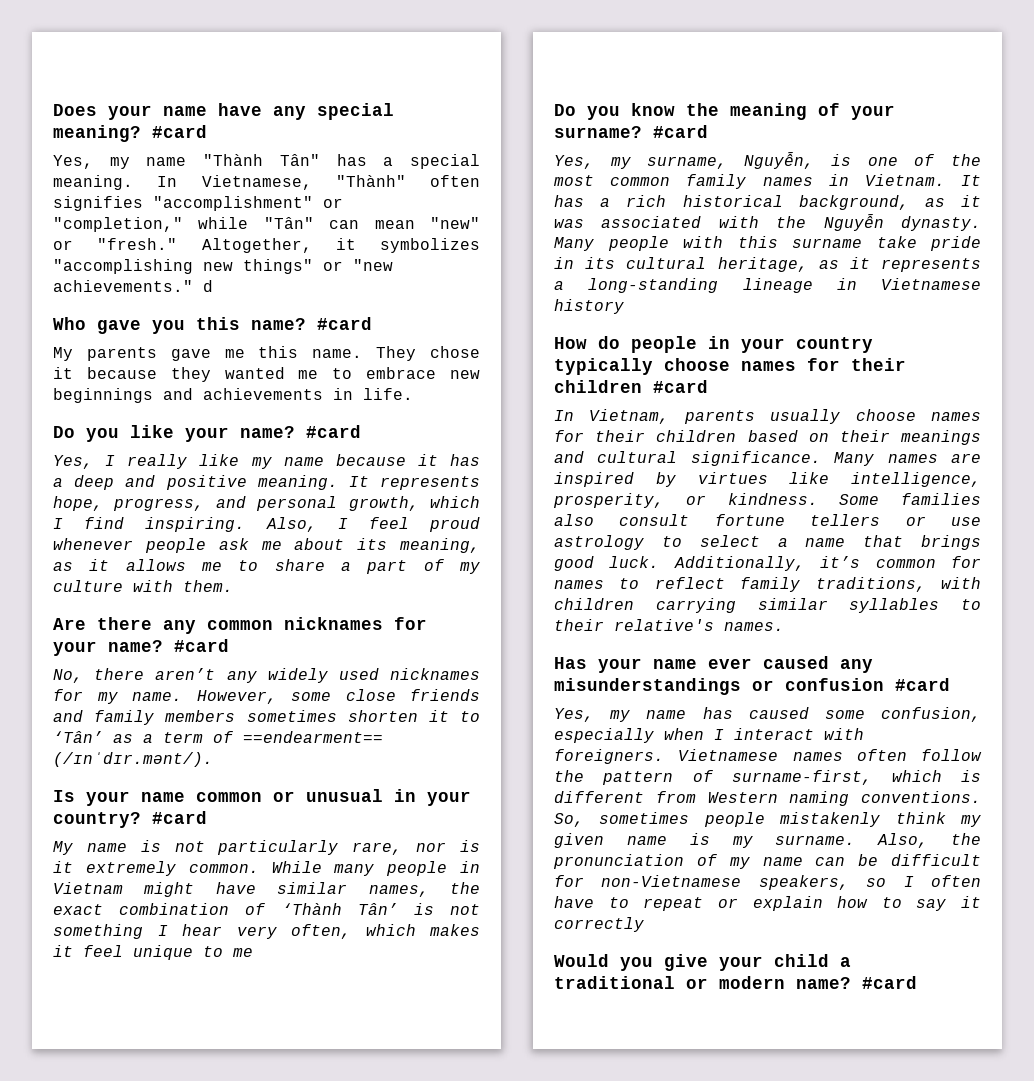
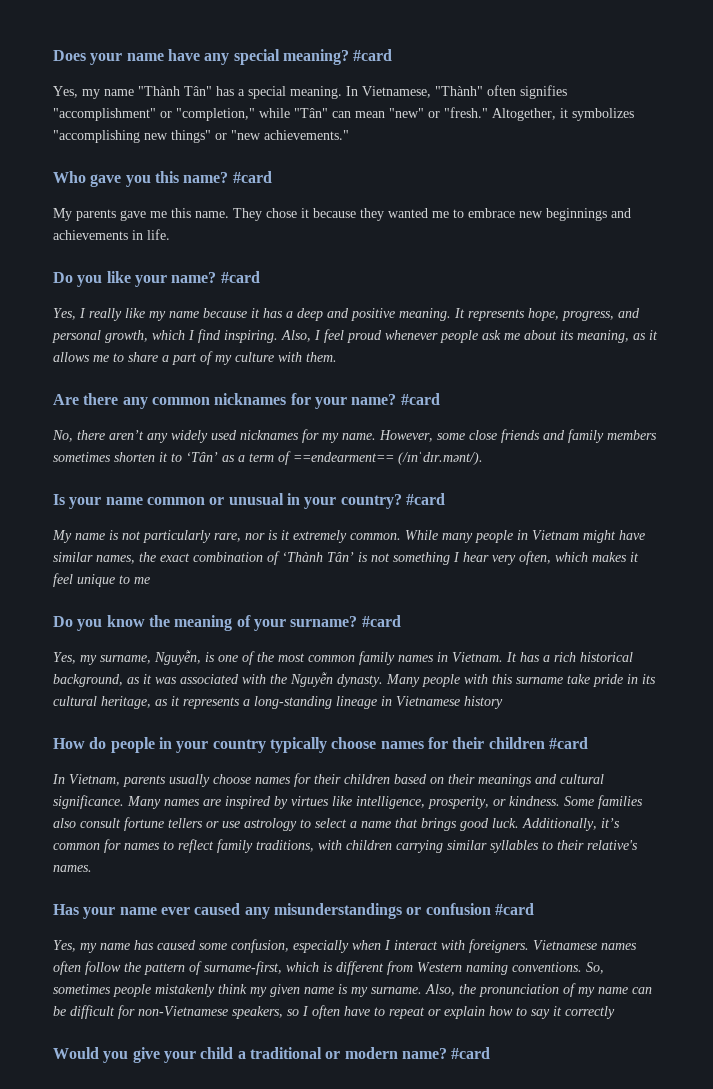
[203,280,213,292] d -> (349, 135) none

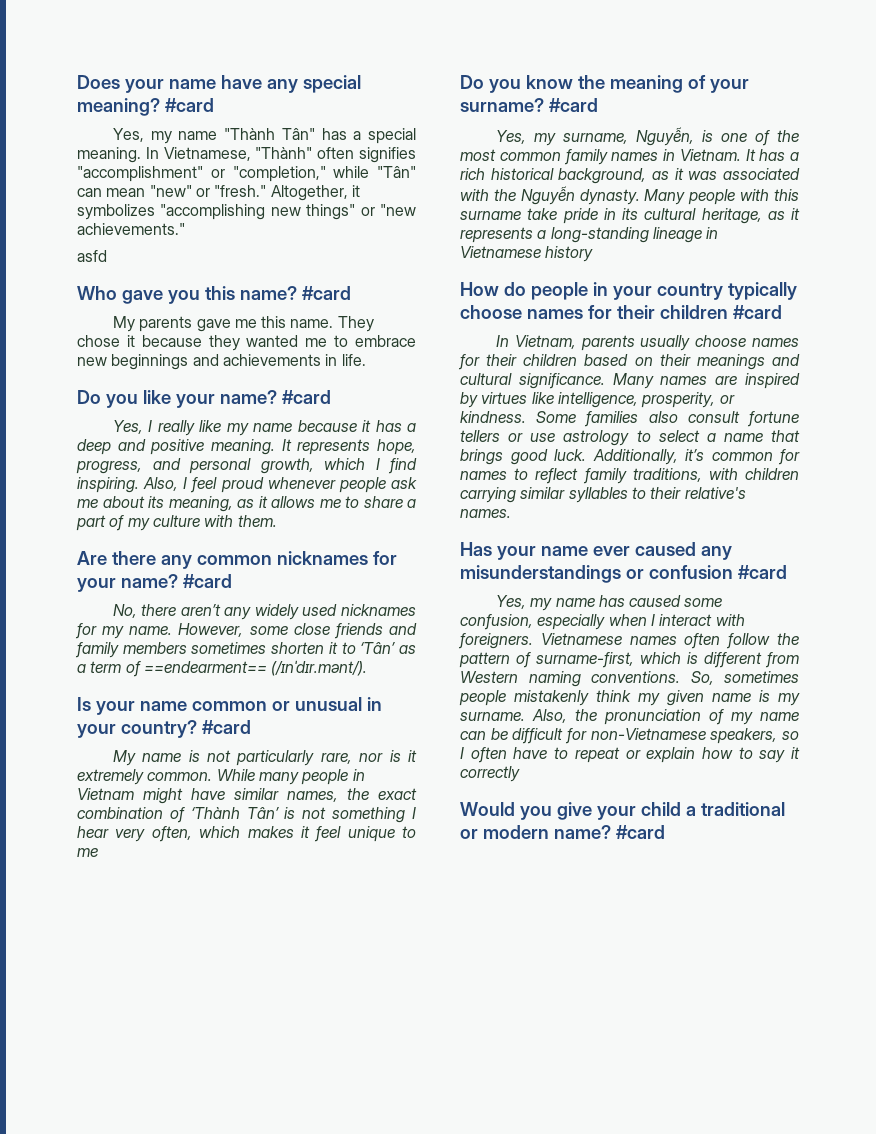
(349, 135) none -> [77,250,107,262] // asfd

